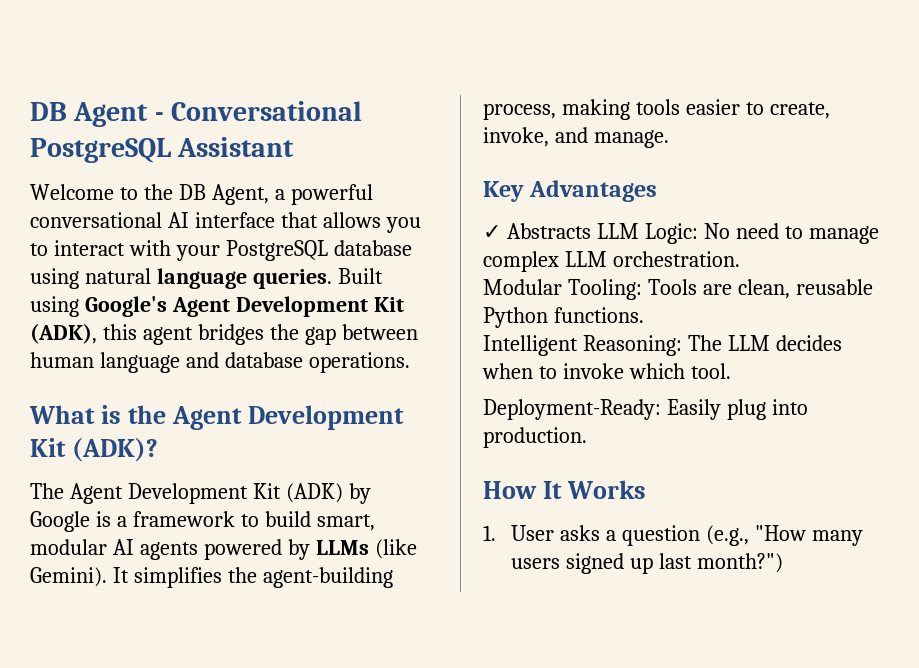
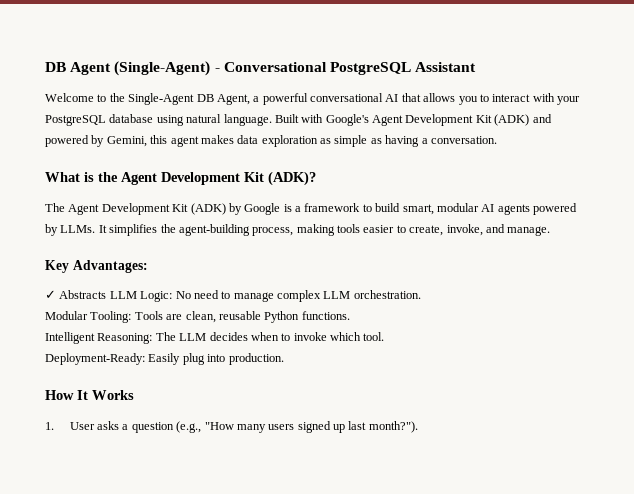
(149, 114) none -> [114,61,211,76] (Single-Agent)
(173, 192) none -> [128,93,195,105] Single-Agent
[194,212,275,228] interface -> (399, 98) none
[156,268,383,289] [30,296,404,317] [30,323,418,345] [30,352,410,373] language queries. Built using Google's Agent Development Kit (ADK), this agent bridges the gap between human language and database operations. -> [223,114,552,126] [45,135,497,147] language. Built with Google's Agent Development Kit (ADK) and powered by Gemini, this agent makes data exploration as simple as having a conversation.
[315,539,417,559] [30,567,107,587] LLMs (like Gemini). -> [60,225,96,233] LLMs.
[529,180,658,202] Advantages -> [72,260,148,273] Advantages:
[696,553,783,573] month?") -> [368,421,418,433] month?").

